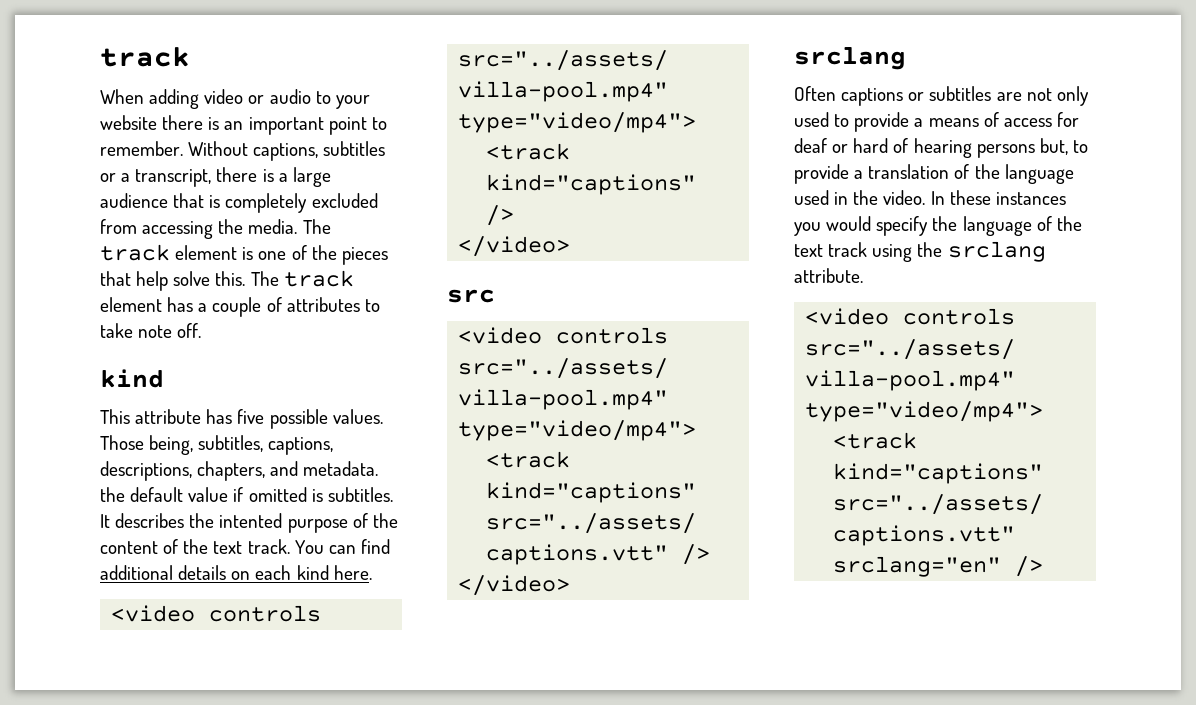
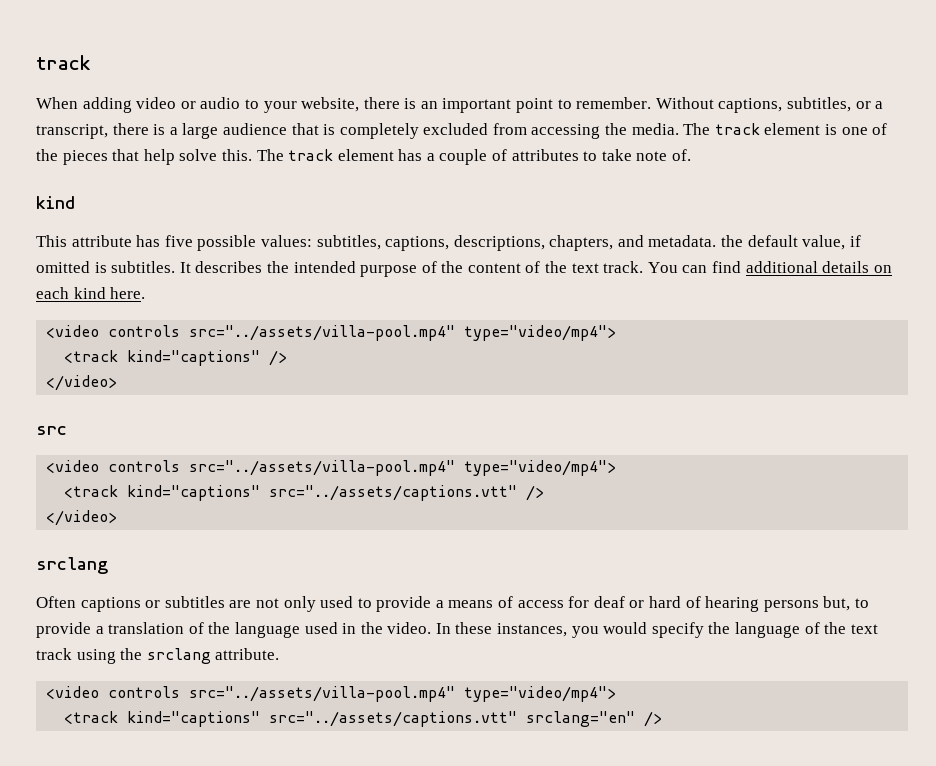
[100,115,157,130] website -> [301,97,360,112] website,
[323,141,386,156] subtitles -> [787,97,852,112] subtitles,
[177,323,202,338] off. -> [672,149,692,161] of.
[332,409,383,424] [100,435,194,455] values. Those being, -> [260,235,312,247] values:
[188,487,229,502] value -> [802,235,846,250] value,
[219,513,283,528] intented -> [293,261,356,273] intended
[995,192,1066,205] instances -> [497,623,568,637] instances,

